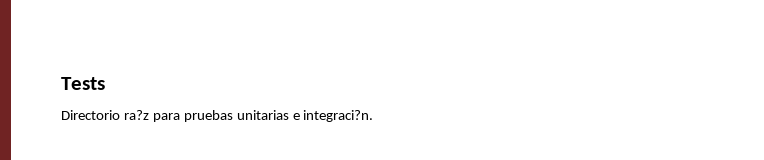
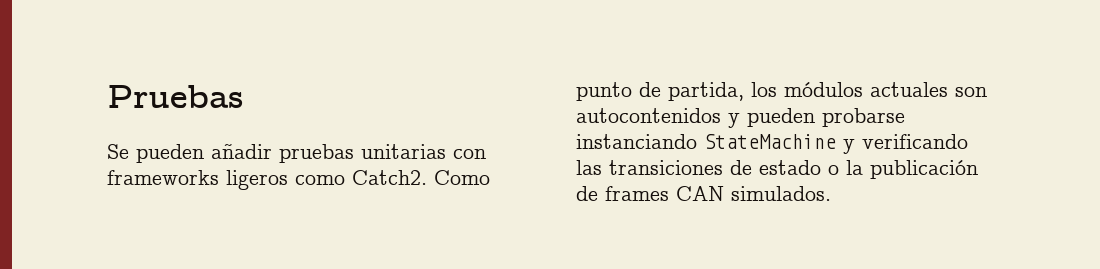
[61,77,105,90] [61,110,374,122] Tests // Directorio ra?z para pruebas unitarias e integraci?n. -> [107,85,243,108] [107,143,486,163] [107,170,490,190] [576,82,987,101] [576,108,905,128] [576,134,968,154] [576,160,978,179] [576,186,831,201] Pruebas // Se pueden añadir pruebas unitarias con frameworks ligeros como Catch2. Como punto de partida, los módulos actuales son autocontenidos y pueden probarse instanciando StateMachine y verificando las transiciones de estado o la publicación de frames CAN simulados.

